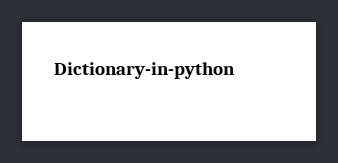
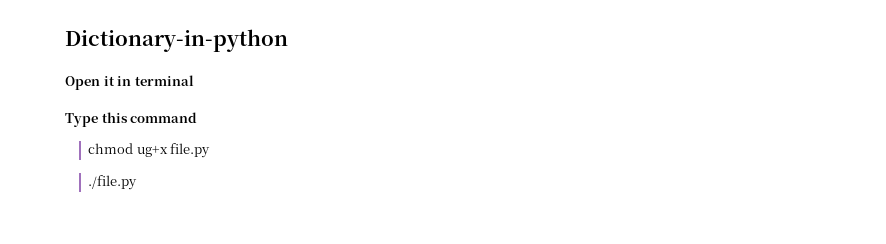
(235, 70) none -> [65,75,194,90] [65,112,198,127] [88,143,211,158] [88,175,138,190] // Open it in terminal // Type this command // chmod ug+x file.py // ./file.py

